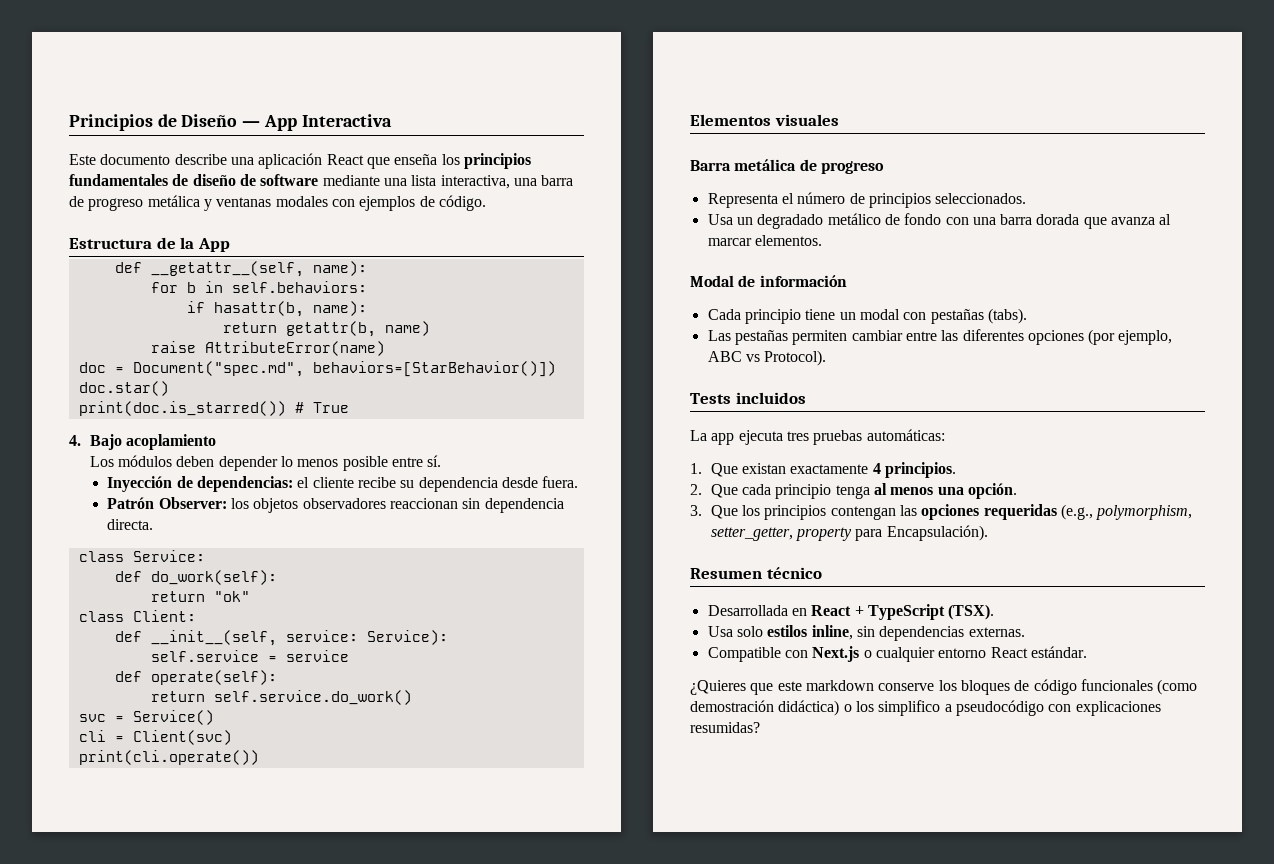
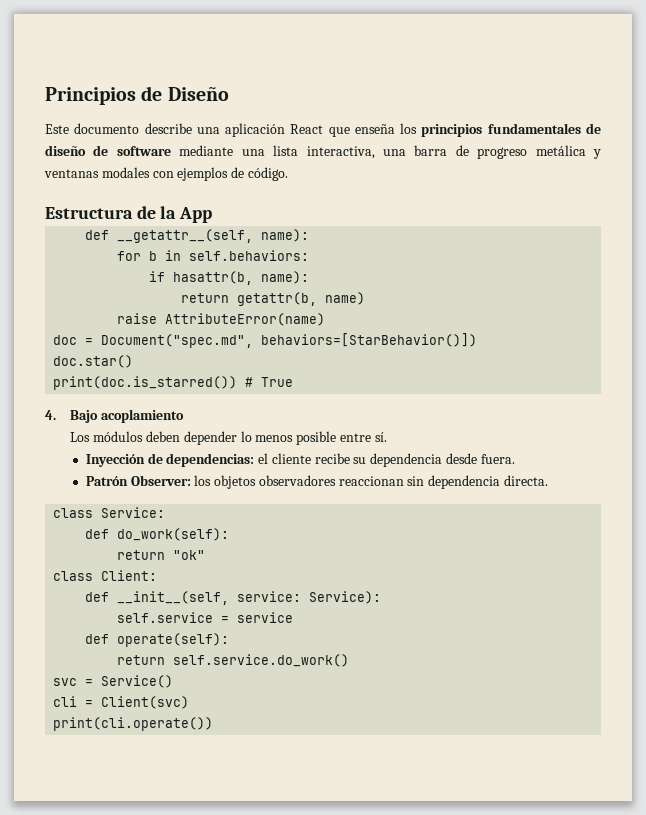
[242,114,392,131] — App Interactiva -> (229, 94) none
[690,114,839,126] [690,159,884,174] [707,192,1027,208] [707,213,1172,229] [707,235,822,246] [690,275,847,287] [707,308,1027,324] [707,329,1173,345] [707,350,827,366] [690,392,806,404] [690,429,945,445] [690,462,956,478] [690,483,1017,499] [690,504,1193,520] [710,525,988,541] [690,567,822,579] [707,604,995,620] [707,625,1025,641] [707,646,1087,662] [690,679,1198,695] [690,700,1161,716] [690,722,760,733] // Elementos visuales // Barra metálica de progreso // Representa el número de principios seleccionados. // Usa un degradado metálico de fondo con una barra dorada que avanza al marcar elementos. // Modal de información // Cada principio tiene un modal con pestañas (tabs). // Las pestañas permiten cambiar entre las diferentes opciones (por ejemplo, ABC vs Protocol). // Tests incluidos // La app ejecuta tres pruebas automáticas: // 1. Que existan exactamente 4 principios. // 2. Que cada principio tenga al menos una opción. // 3. Que los principios contengan las opciones requeridas (e.g., polymorphism, setter_getter, property para Encapsulación). // Resumen técnico // Desarrollada en React + TypeScript (TSX). // Usa solo estilos inline, sin dependencias externas. // Compatible con Next.js o cualquier entorno React estándar. // ¿Quieres que este markdown conserve los bloques de código funcionales (como demostración didáctica) o los simplifico a pseudocódigo con explicaciones resumidas? -> (214, 724) none

